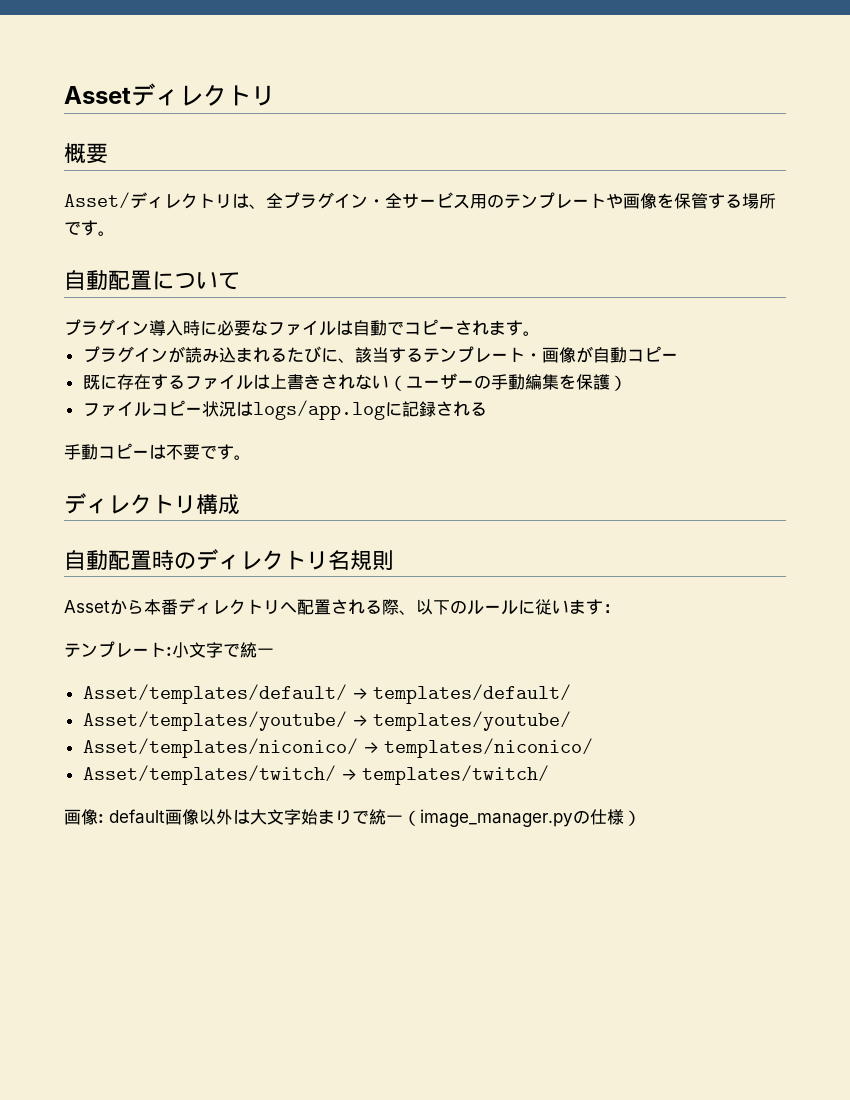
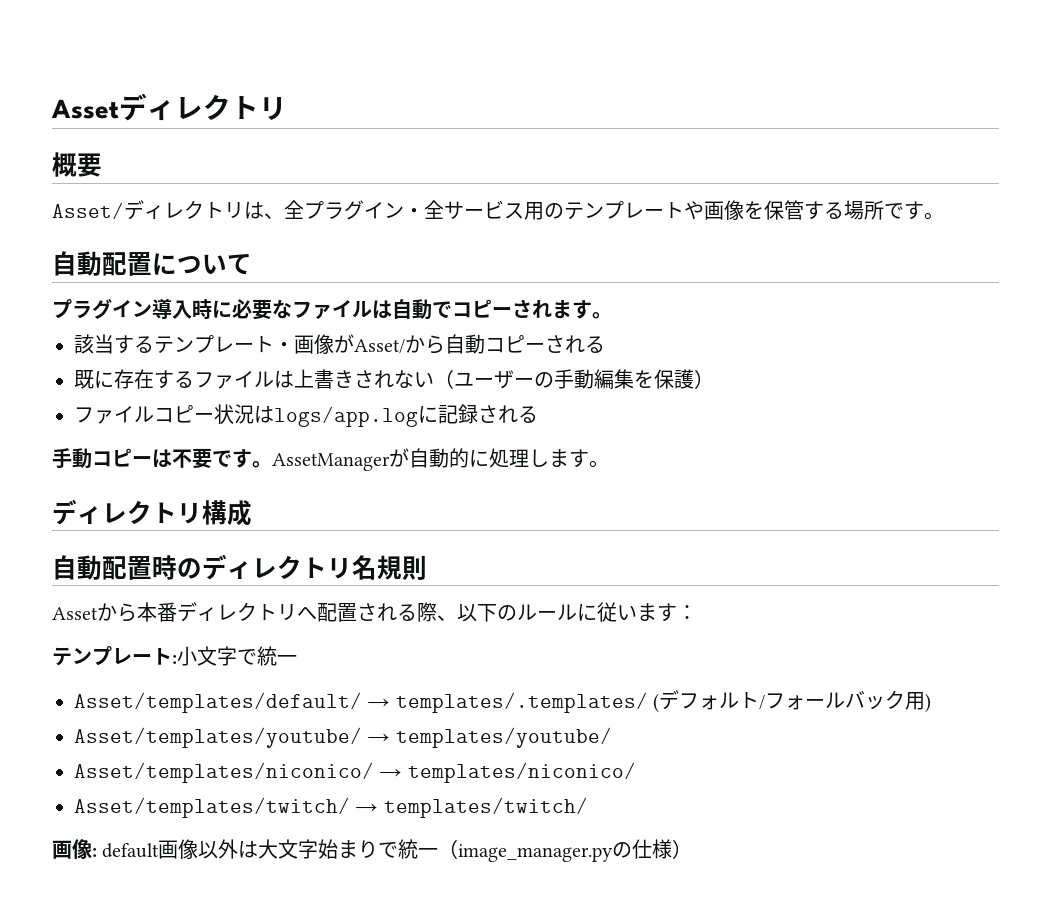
[82,346,355,363] プラグインが読み込まれるたびに、 -> (612, 315) none
(593, 354) none -> [354,335,445,354] Asset/から
(678, 357) none -> [545,335,605,353] される
(251, 457) none -> [272,448,609,471] AssetManagerが自動的に処理します。
[372,684,571,704] templates/default/ -> [395,690,932,713] templates/.templates/ (デフォルト/フォールバック用)

